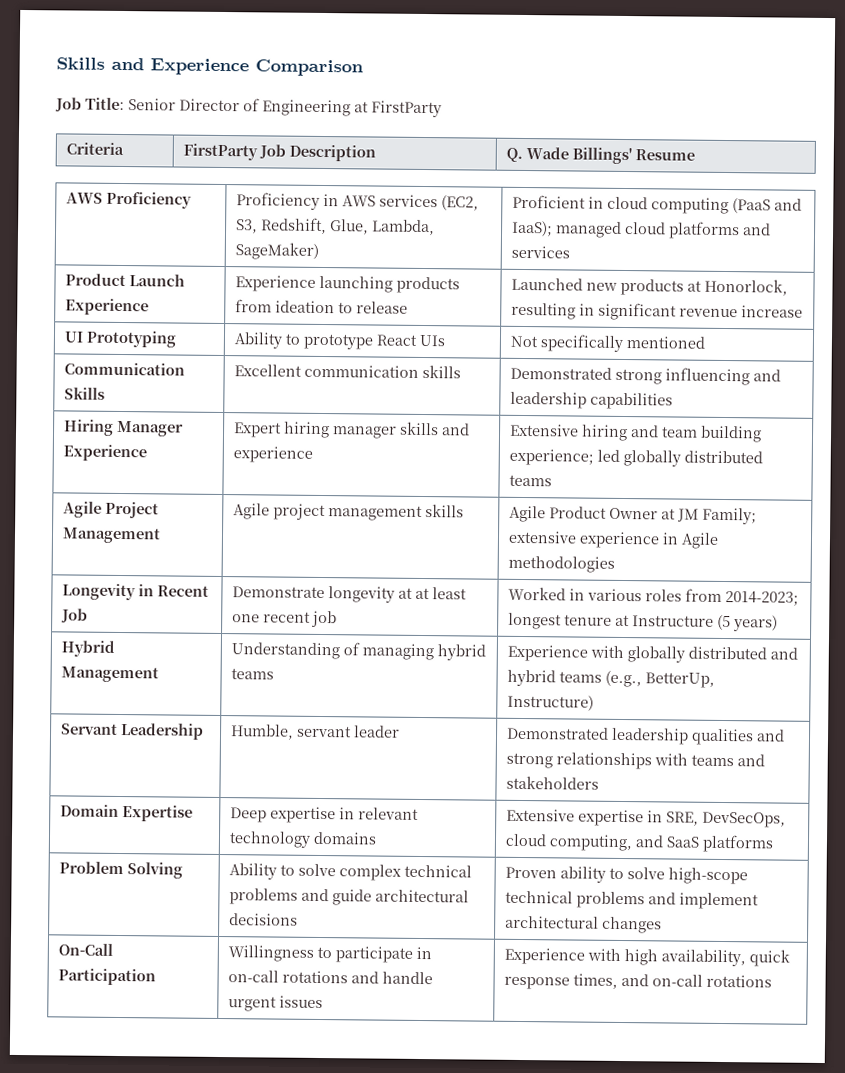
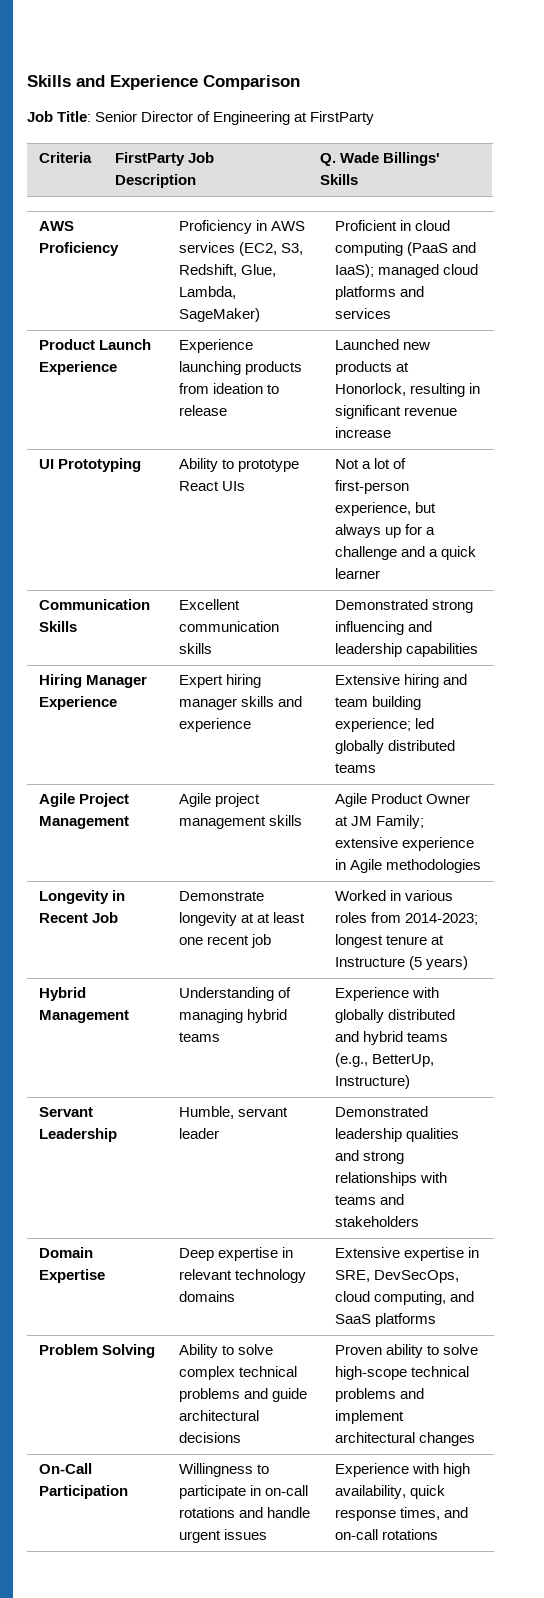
[635,149,696,161] Resume -> [319,174,358,185] Skills
[540,334,707,352] specifically mentioned -> [361,458,406,469] [334,480,409,494] [334,502,436,516] [334,524,435,538] [334,546,476,560] [334,568,380,579] a lot of first-person experience, but always up for a challenge and a quick learner

